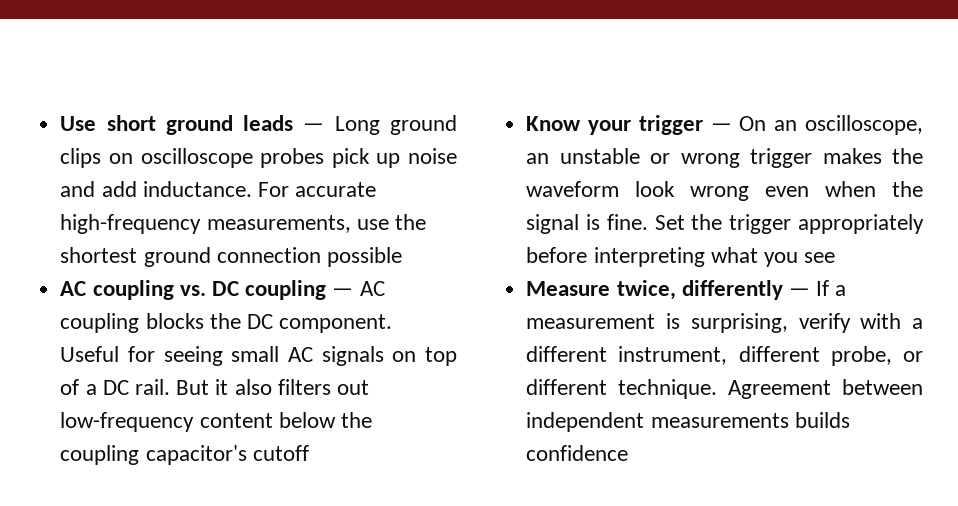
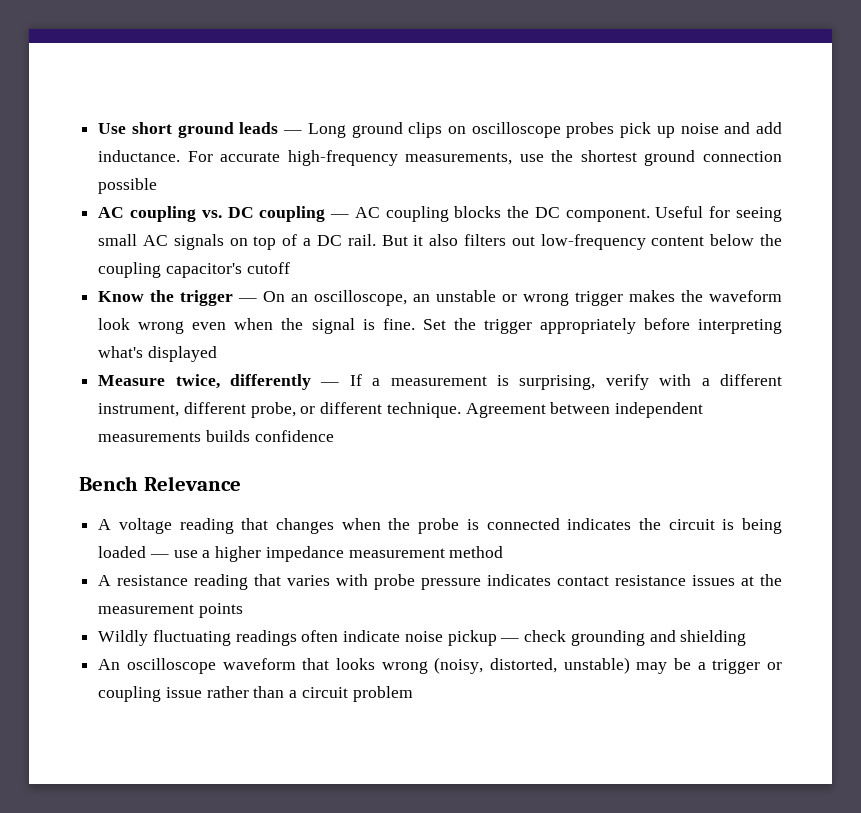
[588,120,632,135] your -> [150,290,175,302] the
[710,247,836,267] what you see -> [98,346,217,362] what's displayed
(629, 453) none -> [79,476,241,491] [98,518,782,534] [98,546,504,562] [98,574,783,590] [98,603,243,618] [98,630,747,646] [98,657,782,674] [98,686,413,702] // Bench Relevance // A voltage reading that changes when the probe is connected indicates the circuit is being loaded — use a higher impedance measurement method // A resistance reading that varies with probe pressure indicates contact resistance issues at the measurement points // Wildly fluctuating readings often indicate noise pickup — check grounding and shielding // An oscilloscope waveform that looks wrong (noisy, distorted, unstable) may be a trigger or coupling issue rather than a circuit problem

